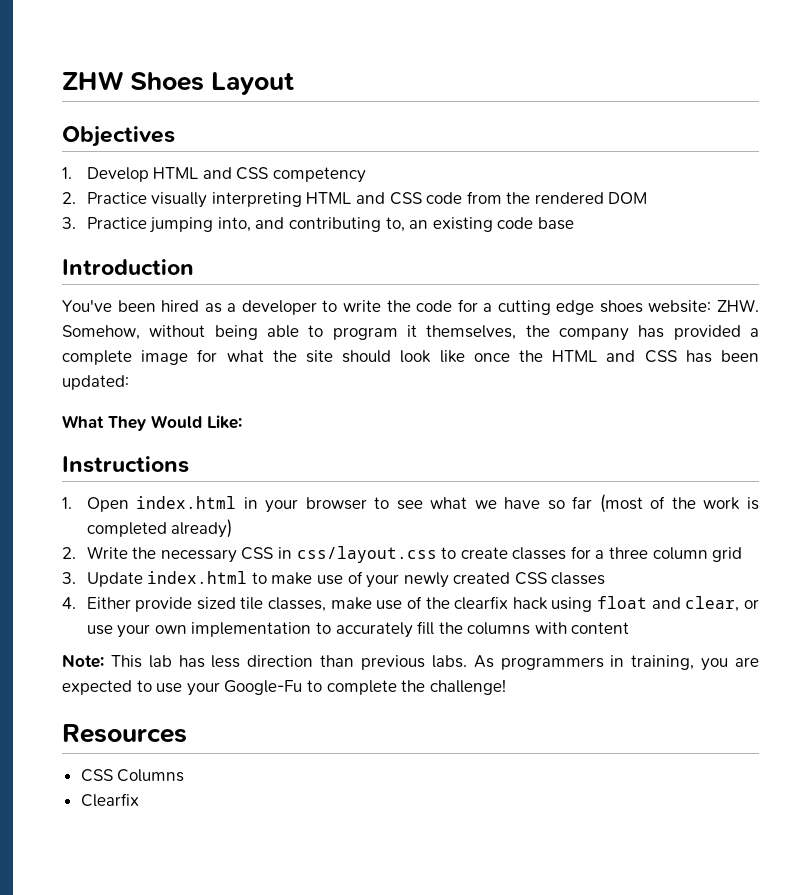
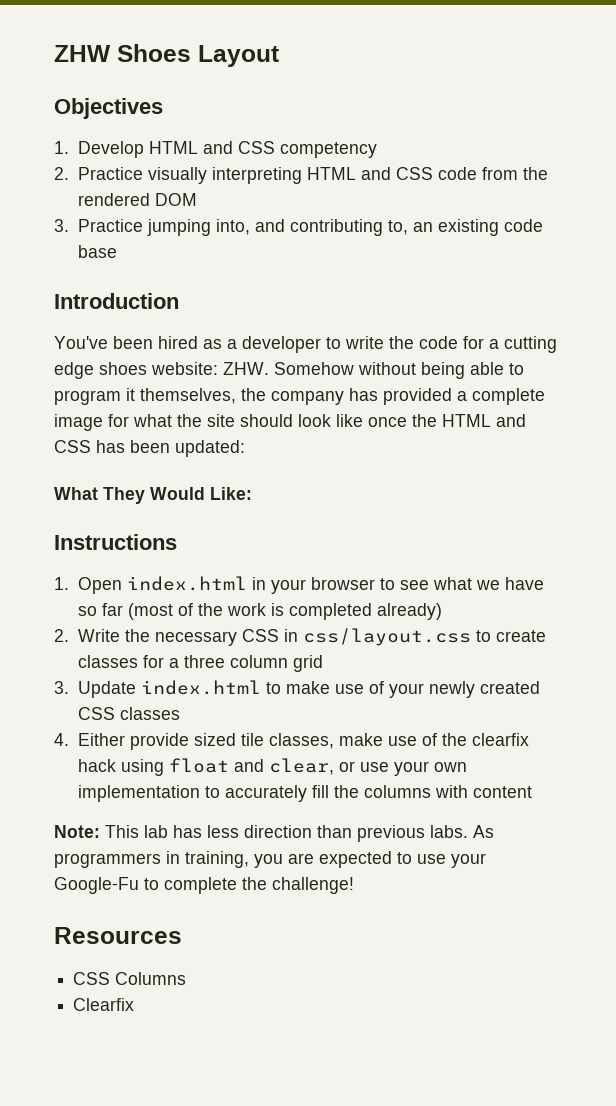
[62,325,140,340] Somehow, -> [274,362,354,375] Somehow

